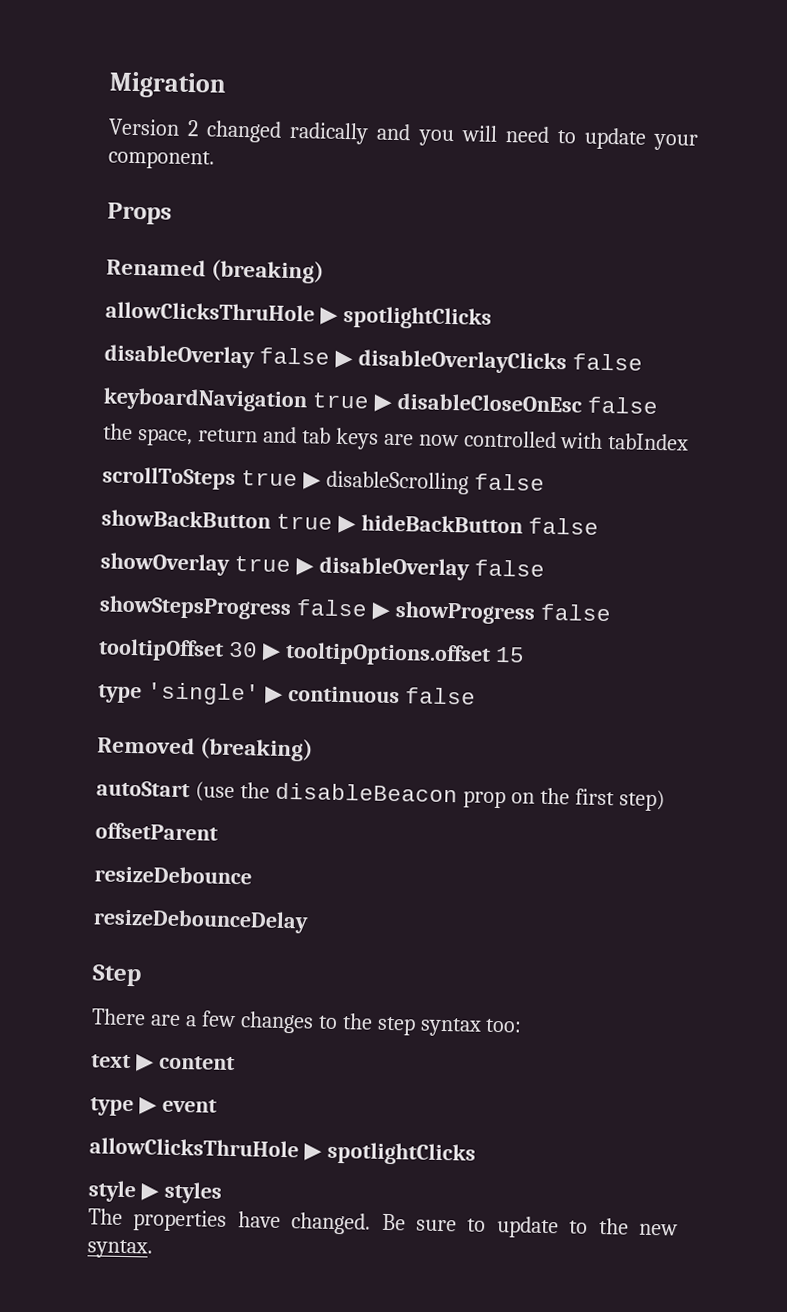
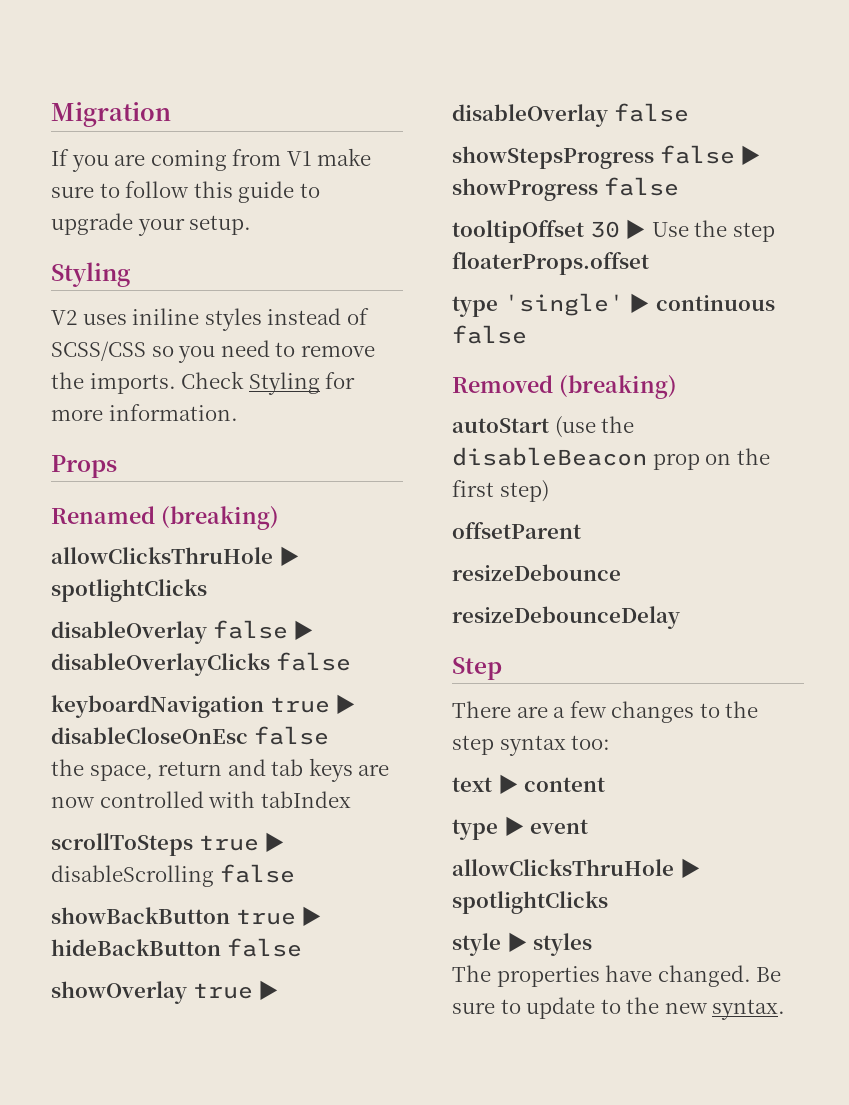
[108,118,699,151] [108,149,215,170] Version 2 changed radically and you will need to update your component. -> [51,148,372,172] [51,181,320,203] [51,213,252,236] [51,262,130,287] [51,308,369,331] [51,340,375,363] [51,371,356,395] [51,404,238,421] If you are coming from V1 make sure to follow this guide to upgrade your setup. // Styling // V2 uses iniline styles instead of SCSS/CSS so you need to remove the imports. Check Styling for more information.
[284,641,525,667] tooltipOptions.offset 15 -> [651,220,775,242] [452,252,649,275] Use the step floaterProps.offset

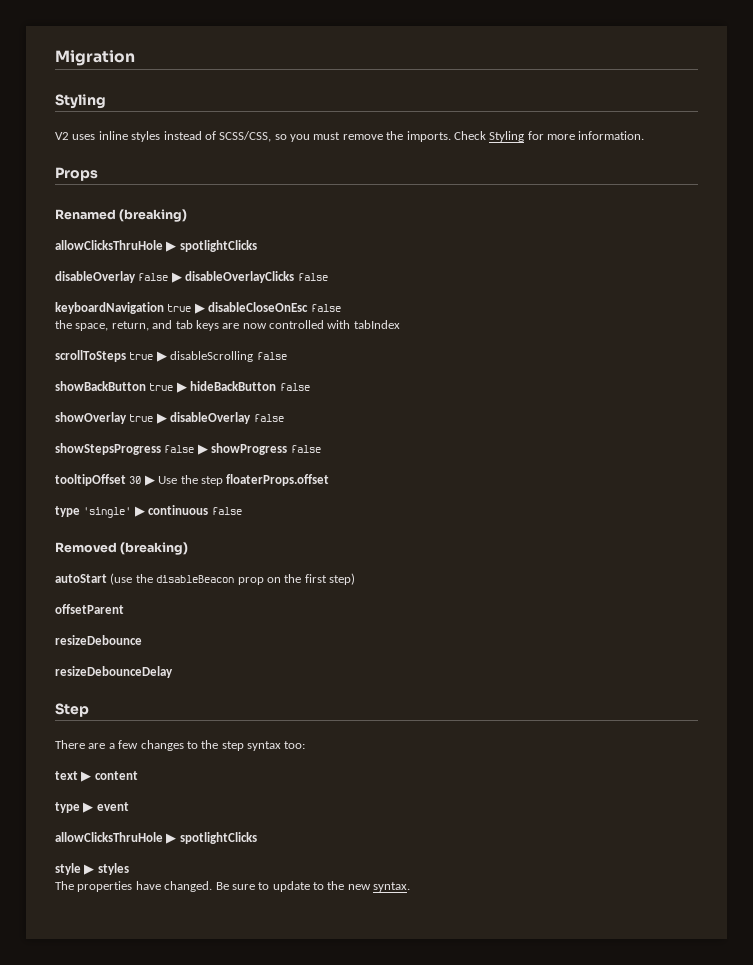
[51,148,372,172] [51,181,320,203] [51,213,252,236] // If you are coming from V1 make sure to follow this guide to upgrade your setup. -> (135, 58) none
[132,308,200,325] iniline -> [98,131,128,140] inline
[51,341,146,361] SCSS/CSS -> [219,131,272,142] SCSS/CSS,
[220,340,296,357] need to -> [313,132,341,140] must
[158,761,223,776] return -> [111,321,149,331] return,

